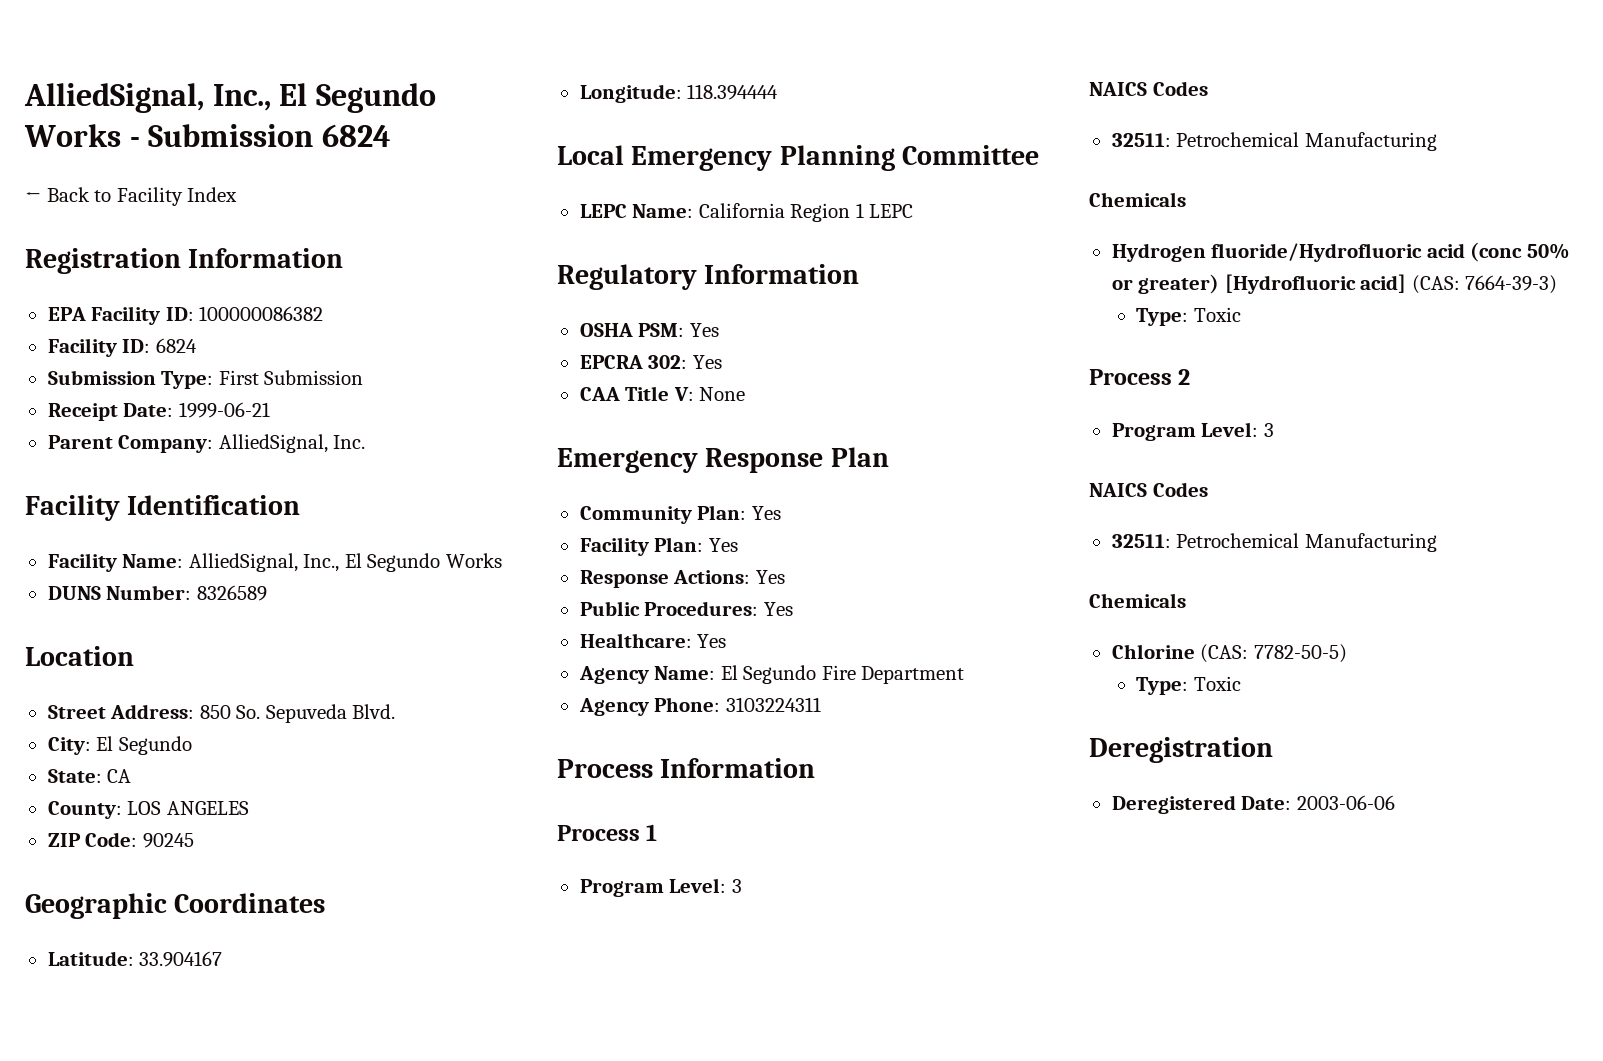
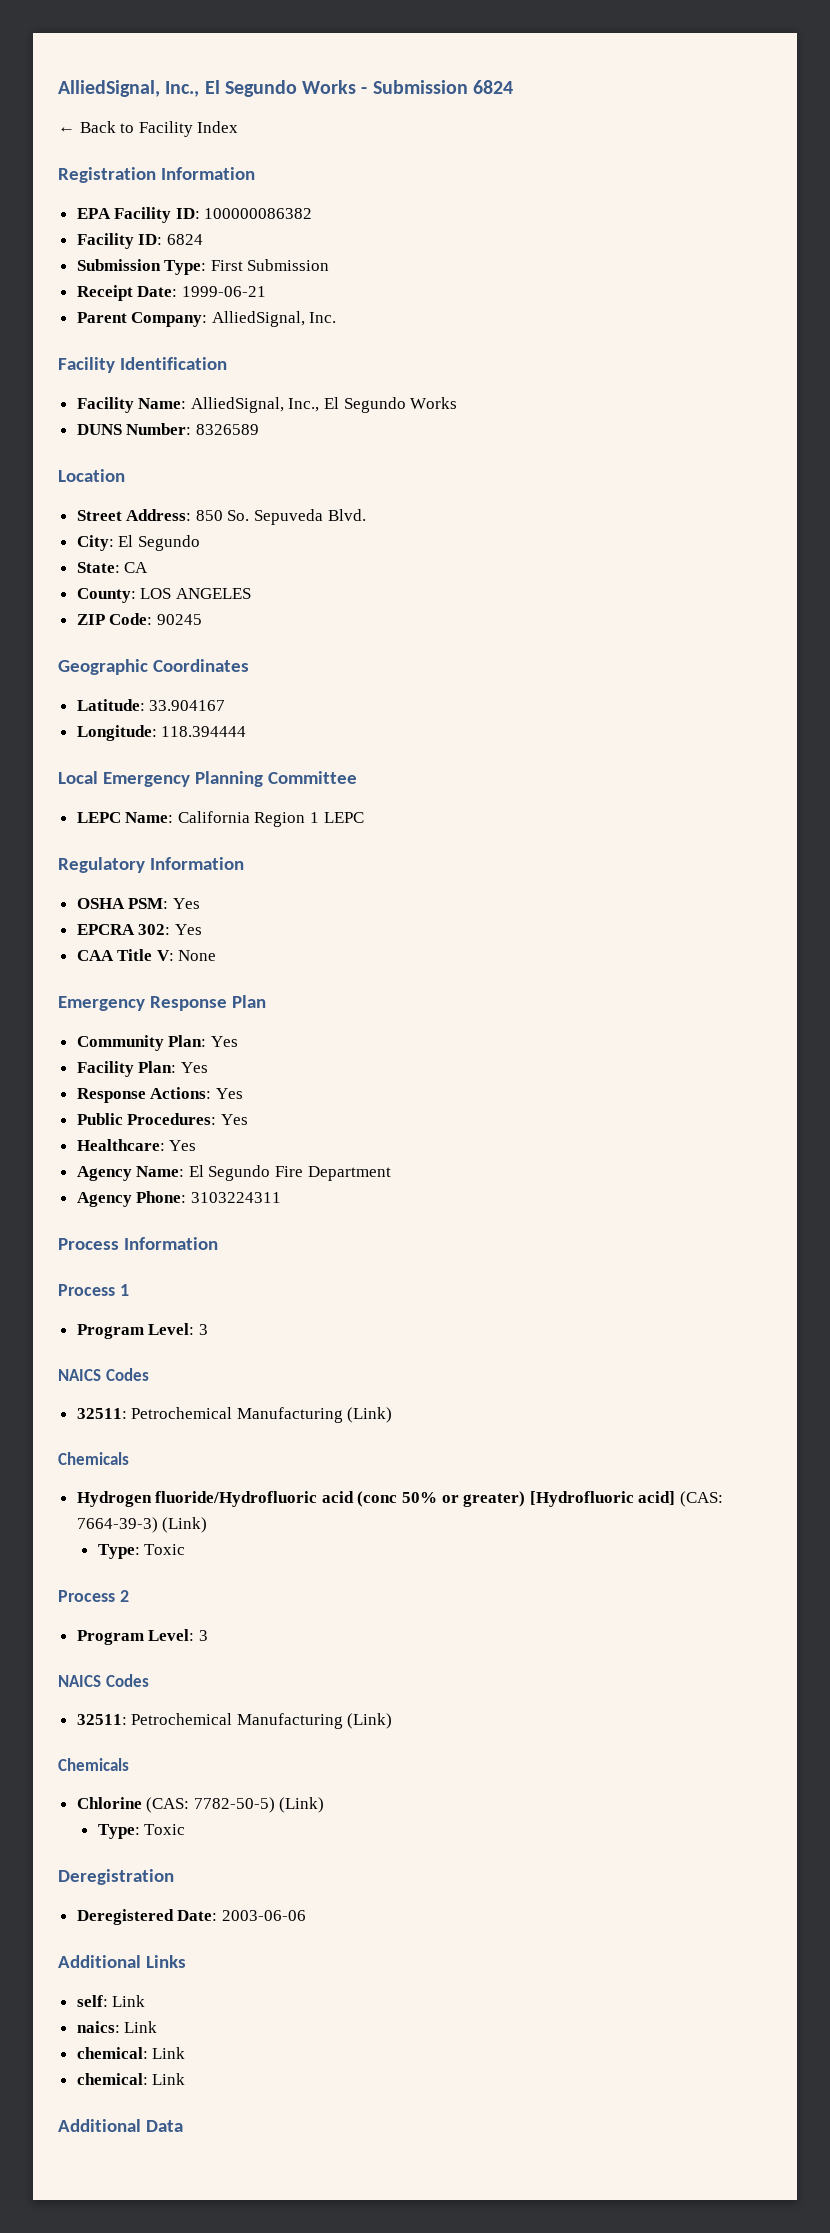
(1437, 141) none -> [347,1407,393,1423] (Link)
(1558, 284) none -> [162,1517,208,1533] (Link)
(1437, 542) none -> [347,1713,393,1729] (Link)
(1347, 653) none -> [279,1797,325,1813] (Link)
(1395, 802) none -> [58,1955,186,1968] [76,1995,146,2007] [76,2021,158,2033] [76,2047,186,2059] [76,2073,186,2085] [58,2119,183,2132] // Additional Links // self: Link // naics: Link // chemical: Link // chemical: Link // Additional Data

